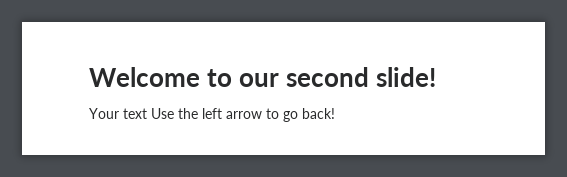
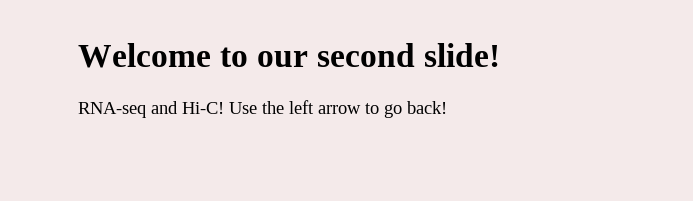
[89,108,147,119] Your text -> [78,101,224,118] RNA-seq and Hi-C!

